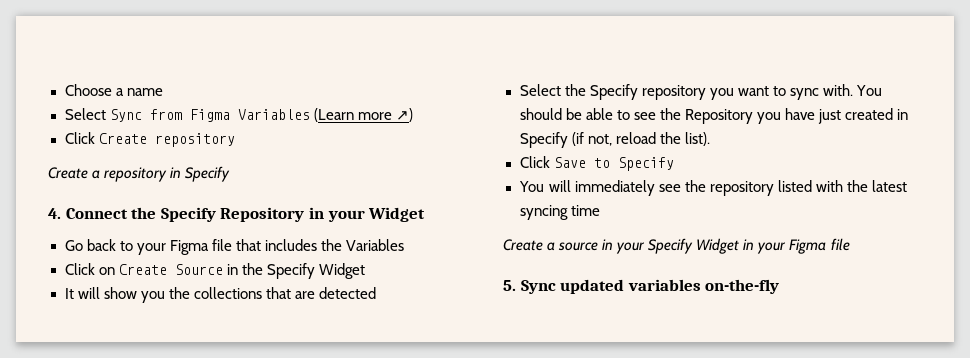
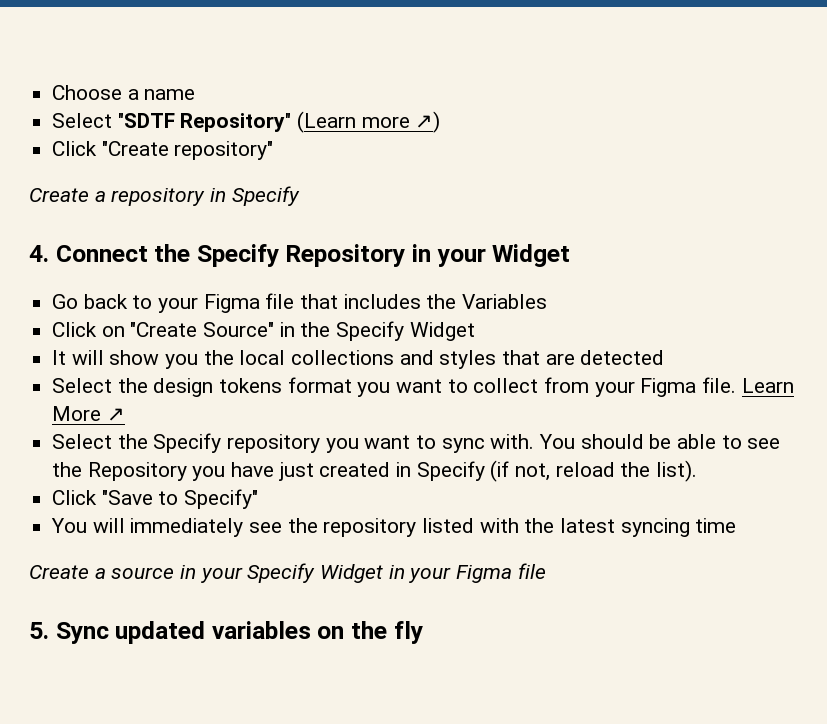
[109,109,310,122] Sync from Figma Variables -> [117,113,292,132] "SDTF Repository"
[98,133,235,147] Create repository -> [101,141,274,160] "Create repository"
[118,264,223,275] Create Source -> [130,322,275,337] "Create Source"
[193,287,262,299] collections -> [239,350,497,369] local collections and styles
(376, 293) none -> [52,377,794,397] [52,406,125,421] // Select the design tokens format you want to collect from your Figma file. Learn More ↗
[553,157,674,171] Save to Specify -> [101,489,259,509] "Save to Specify"
[705,279,780,294] on-the-fly -> [317,621,423,644] on the fly

